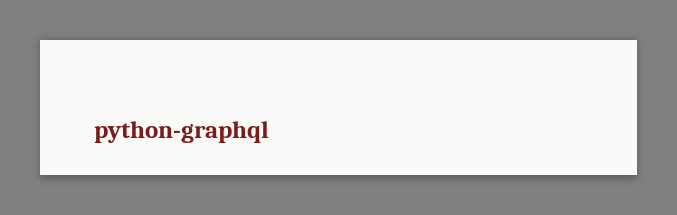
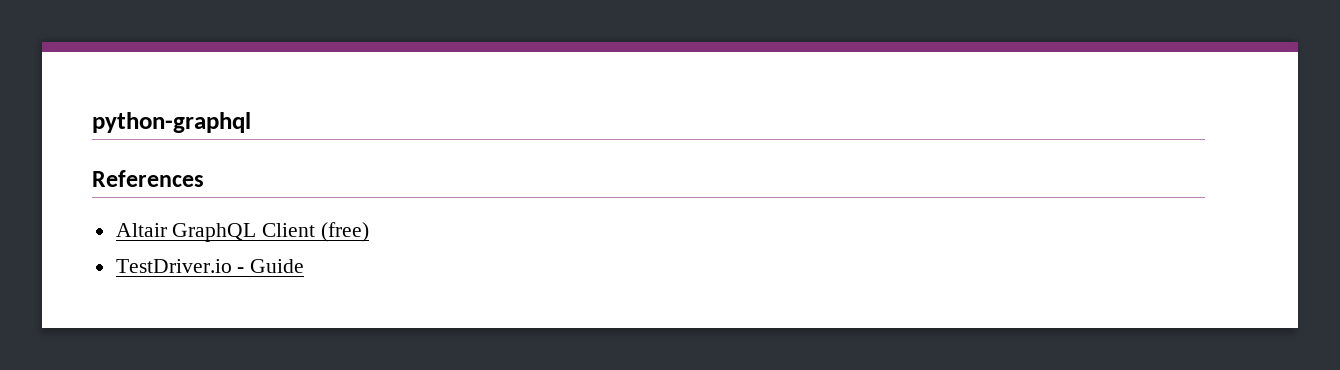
(269, 132) none -> [92,170,204,187] [115,222,370,242] [115,259,305,273] // References // Altair GraphQL Client (free) // TestDriver.io - Guide

